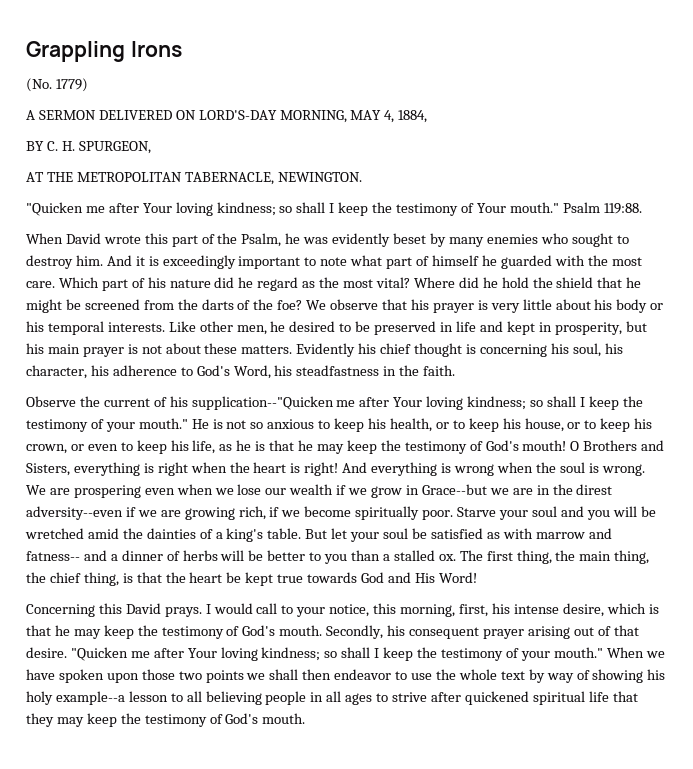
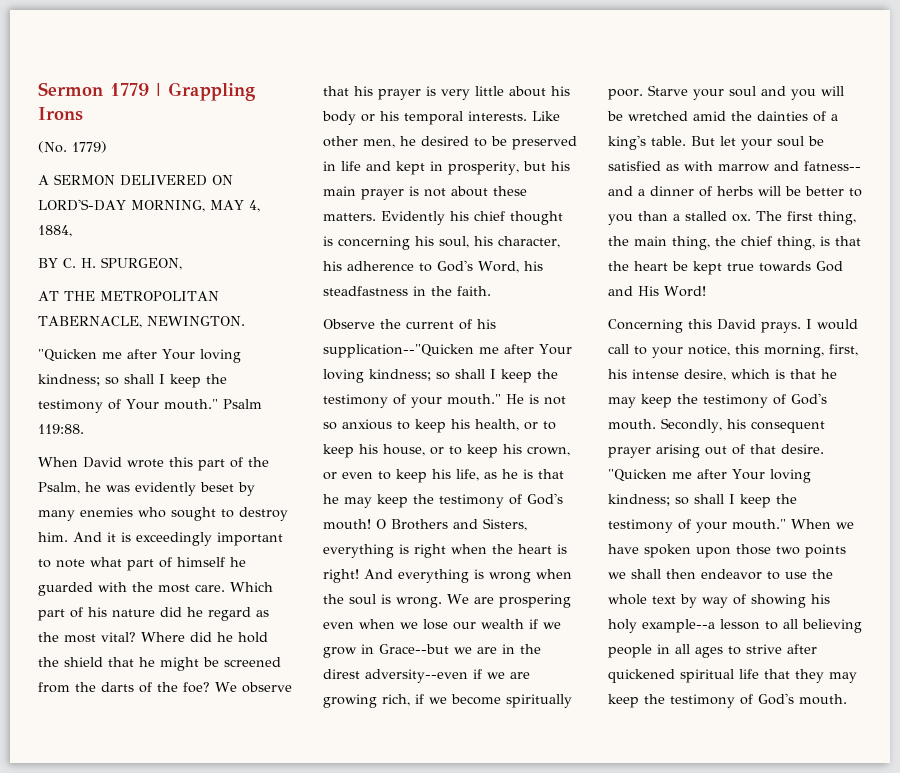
(26, 51) none -> [38,82,161,96] Sermon 1779 |

